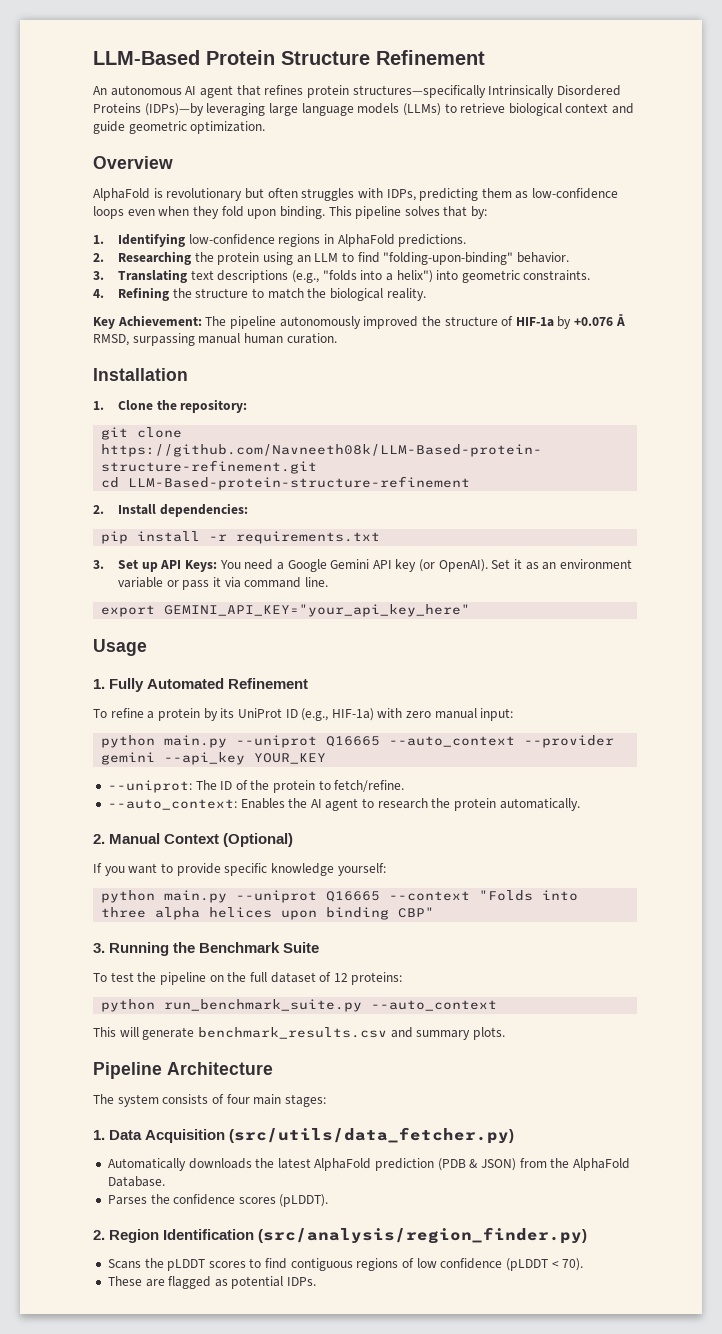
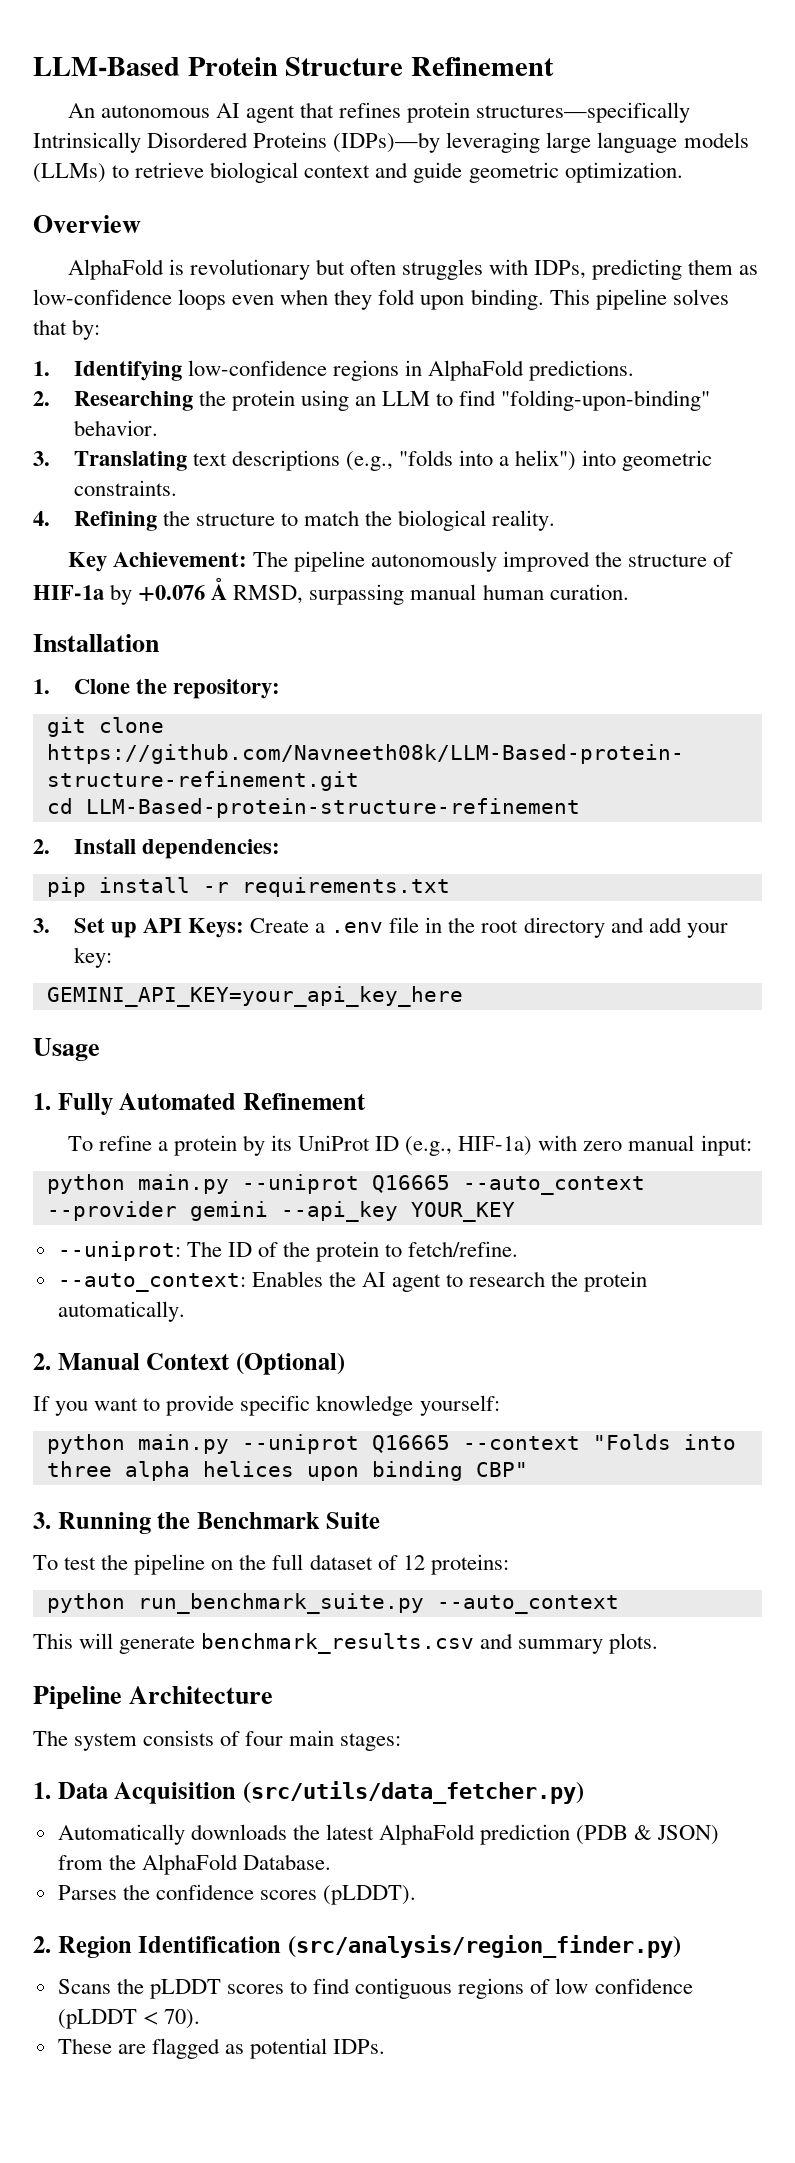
[219,559,632,572] [118,577,328,590] [101,604,471,617] You need a Google Gemini API key (or OpenAI). Set it as an environment variable or pass it via command line. // export GEMINI_API_KEY="your_api_key_here" -> [250,917,728,938] [73,947,112,968] [46,986,463,1007] Create a .env file in the root directory and add your key: // GEMINI_API_KEY=your_api_key_here

